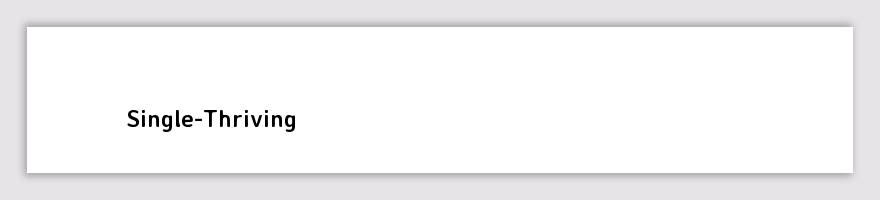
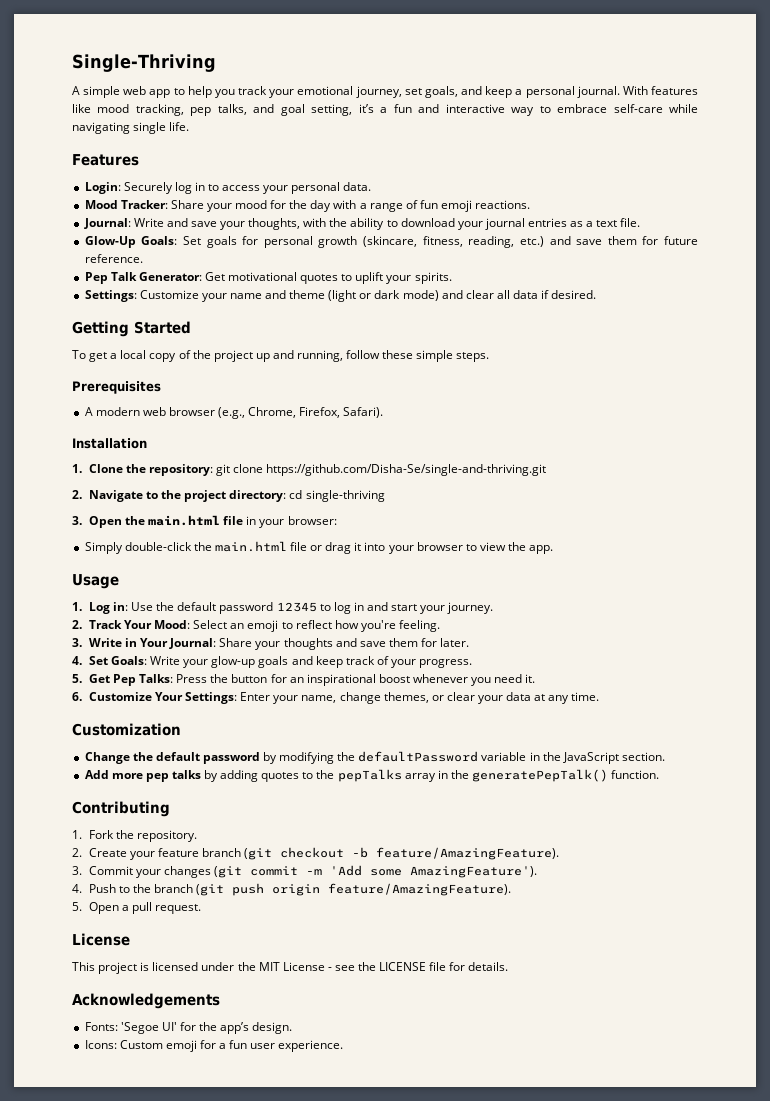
(297, 121) none -> [72,86,698,98] [72,104,698,116] [72,122,190,134] [72,154,139,166] [84,182,372,194] [84,200,531,212] [83,218,641,230] [84,236,698,248] [84,254,143,263] [84,272,452,284] [84,290,597,302] [72,321,191,337] [72,350,490,362] [72,381,161,394] [84,407,384,419] [72,438,147,449] [72,464,547,476] [72,490,385,502] [72,515,337,528] [84,541,554,554] [72,574,119,589] [72,602,494,614] [72,620,440,632] [72,638,470,650] [72,656,473,668] [72,674,536,686] [72,692,600,704] [72,723,181,736] [84,751,665,764] [84,769,660,782] [72,801,170,817] [72,830,198,842] [72,847,560,860] [72,865,538,878] [72,883,512,896] [72,902,202,914] [72,933,130,946] [72,962,509,974] [72,993,220,1009] [84,1022,293,1034] [84,1040,344,1052] // A simple web app to help you track your emotional journey, set goals, and keep a personal journal. With features like mood tracking, pep talks, and goal setting, it’s a fun and interactive way to embrace self-care while navigating single life. // Features // Login: Securely log in to access your personal data. // Mood Tracker: Share your mood for the day with a range of fun emoji reactions. // Journal: Write and save your thoughts, with the ability to download your journal entries as a text file. // Glow-Up Goals: Set goals for personal growth (skincare, fitness, reading, etc.) and save them for future reference. // Pep Talk Generator: Get motivational quotes to uplift your spirits. // Settings: Customize your name and theme (light or dark mode) and clear all data if desired. // Getting Started // To get a local copy of the project up and running, follow these simple steps. // Prerequisites // A modern web browser (e.g., Chrome, Firefox, Safari). // Installation // 1. Clone the repository: git clone https://github.com/Disha-Se/single-and-thriving.git // 2. Navigate to the project directory: cd single-thriving // 3. Open the main.html file in your browser: // Simply double-click the main.html file or drag it into your browser to view the app. // Usage // 1. Log in: Use the default password 12345 to log in and start your journey. // 2. Track Your Mood: Select an emoji to reflect how you're feeling. // 3. Write in Your Journal: Share your thoughts and save them for later. // 4. Set Goals: Write your glow-up goals and keep track of your progress. // 5. Get Pep Talks: Press the button for an inspirational boost whenever you need it. // 6. Customize Your Settings: Enter your name, change themes, or clear your data at any time. // Customization // Change the default password by modifying the defaultPassword variable in the JavaScript section. // Add more pep talks by adding quotes to the pepTalks array in the generatePepTalk() function. // Contributing // 1. Fork the repository. // 2. Create your feature branch (git checkout -b feature/AmazingFeature). // 3. Commit your changes (git commit -m 'Add some AmazingFeature'). // 4. Push to the branch (git push origin feature/AmazingFeature). // 5. Open a pull request. // License // This project is licensed under the MIT License - see the LICENSE file for details. // Acknowledgements // Fonts: 'Segoe UI' for the app’s design. // Icons: Custom emoji for a fun user experience.

